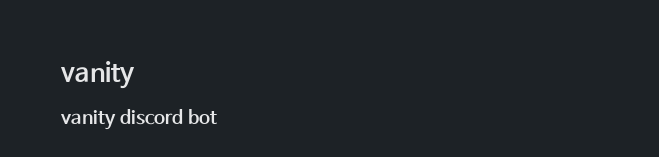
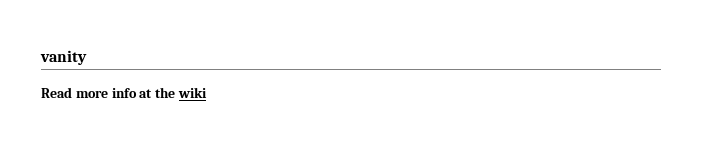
[60,109,218,130] vanity discord bot -> [41,87,207,98] Read more info at the wiki

